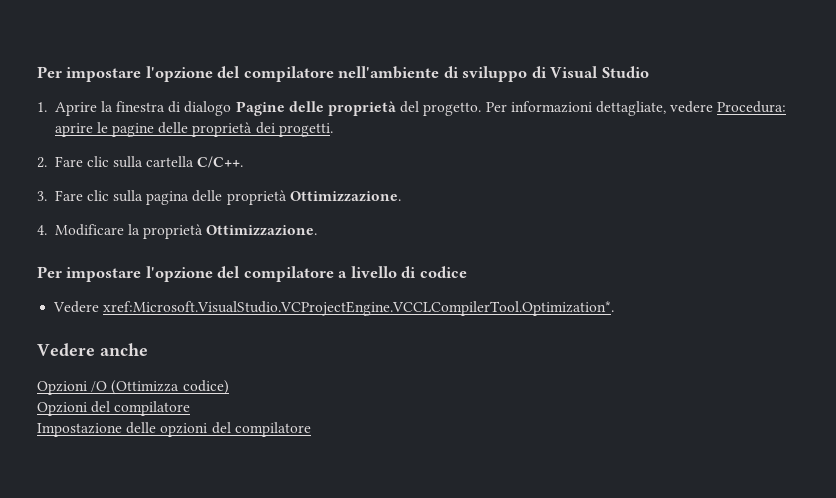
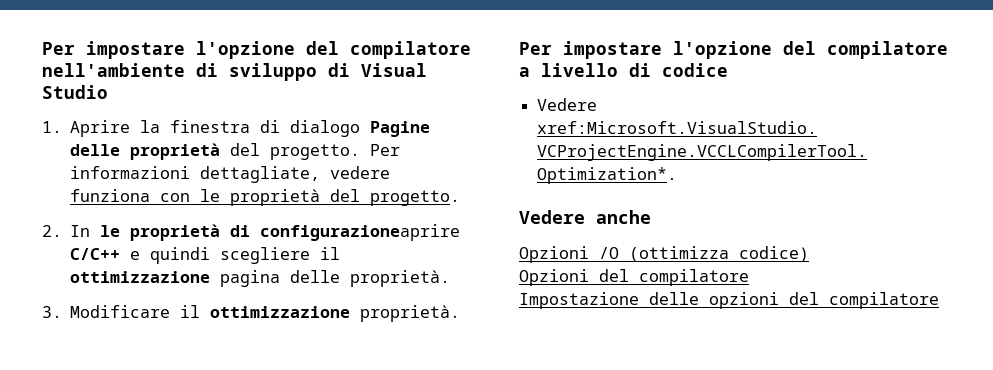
[717,101,787,113] [54,122,333,137] [37,156,244,168] [37,190,401,205] [37,224,318,239] Procedura: aprire le pagine delle proprietà dei progetti. // 2. Fare clic sulla cartella C/C++. // 3. Fare clic sulla pagina delle proprietà Ottimizzazione. // 4. Modificare la proprietà Ottimizzazione. -> [70,189,461,206] [42,224,461,241] [70,247,341,264] [70,270,451,287] [42,305,461,322] funziona con le proprietà del progetto. // 2. In le proprietà di configurazioneaprire C/C++ e quindi scegliere il ottimizzazione pagina delle proprietà. // 3. Modificare il ottimizzazione proprietà.
[111,380,180,395] (Ottimizza -> [629,246,729,262] (ottimizza

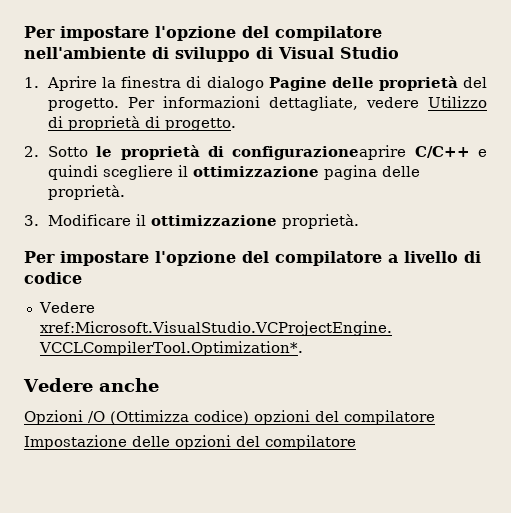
[70,189,361,206] funziona con le proprietà del -> [428,96,487,108] [48,116,161,131] Utilizzo di proprietà di
[70,225,91,237] In -> [48,146,89,157] Sotto
[629,246,729,262] (ottimizza -> [110,410,189,425] (Ottimizza
[519,269,589,286] // Opzioni -> [254,410,310,425] opzioni

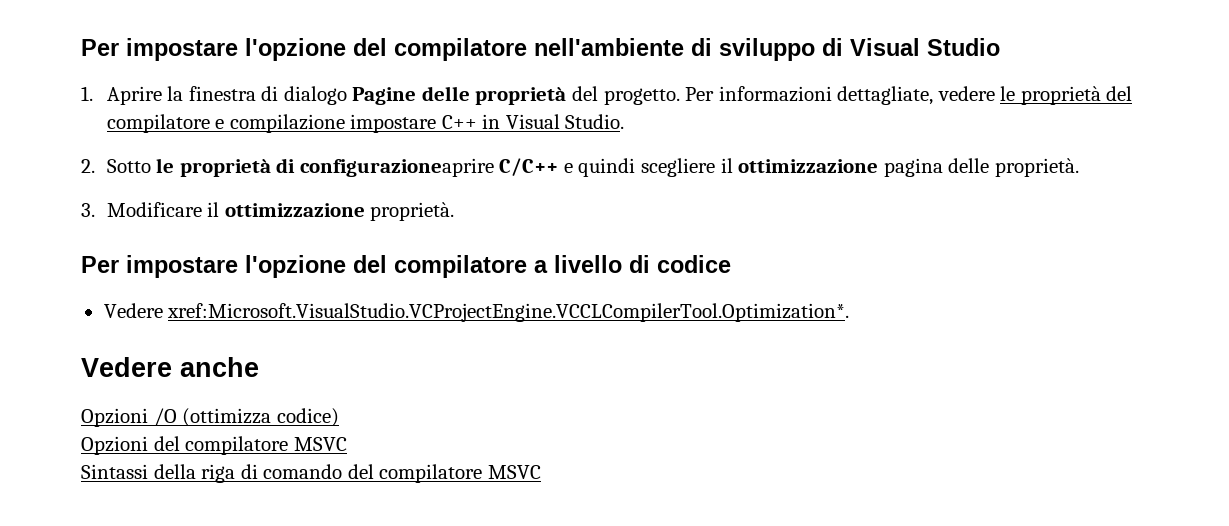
[428,96,487,108] [48,116,237,131] Utilizzo di proprietà di progetto. -> [1000,86,1133,105] [106,114,625,133] le proprietà del compilatore e compilazione impostare C++ in Visual Studio.
[110,410,189,425] (Ottimizza -> [182,408,272,427] (ottimizza
[254,410,435,425] [24,435,356,450] opzioni del compilatore // Impostazione delle opzioni del compilatore -> [81,436,347,455] [81,464,541,483] // Opzioni del compilatore MSVC // Sintassi della riga di comando del compilatore MSVC

